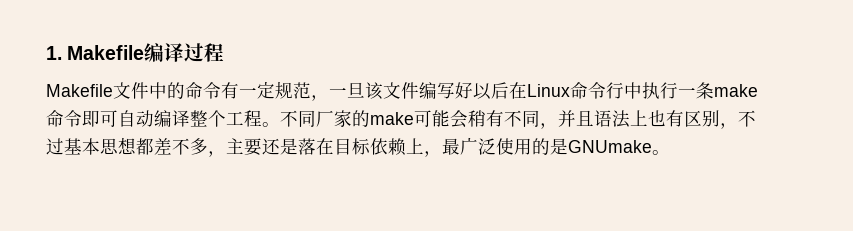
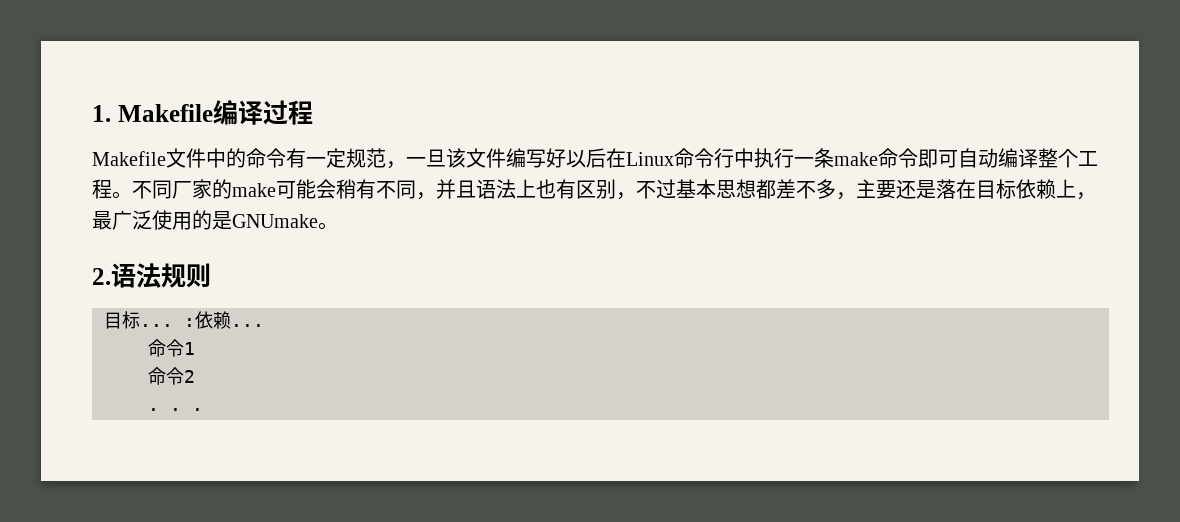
(670, 152) none -> [92,263,211,288] [104,311,264,329] [148,339,195,357] [148,367,195,385] [148,408,203,411] // 2.语法规则 // 目标... :依赖... // 命令1 // 命令2 // . . .

